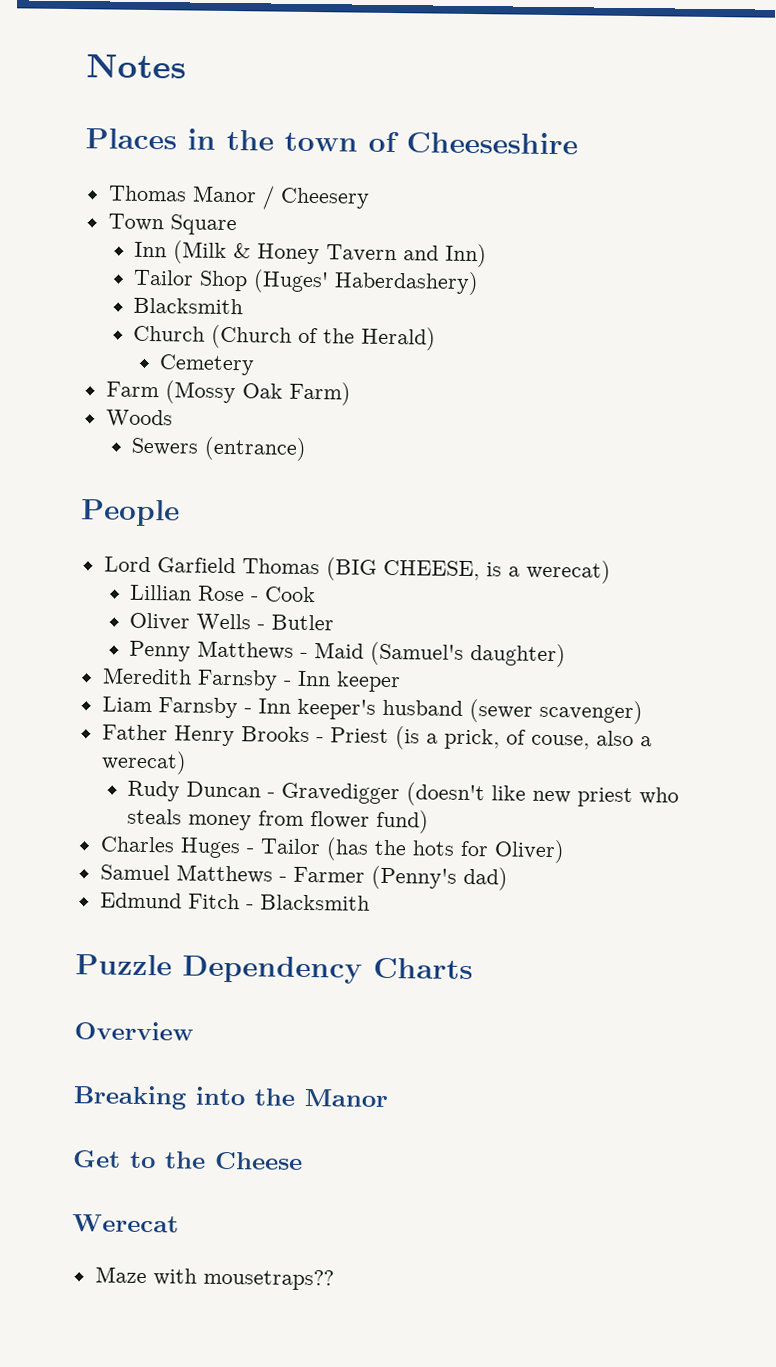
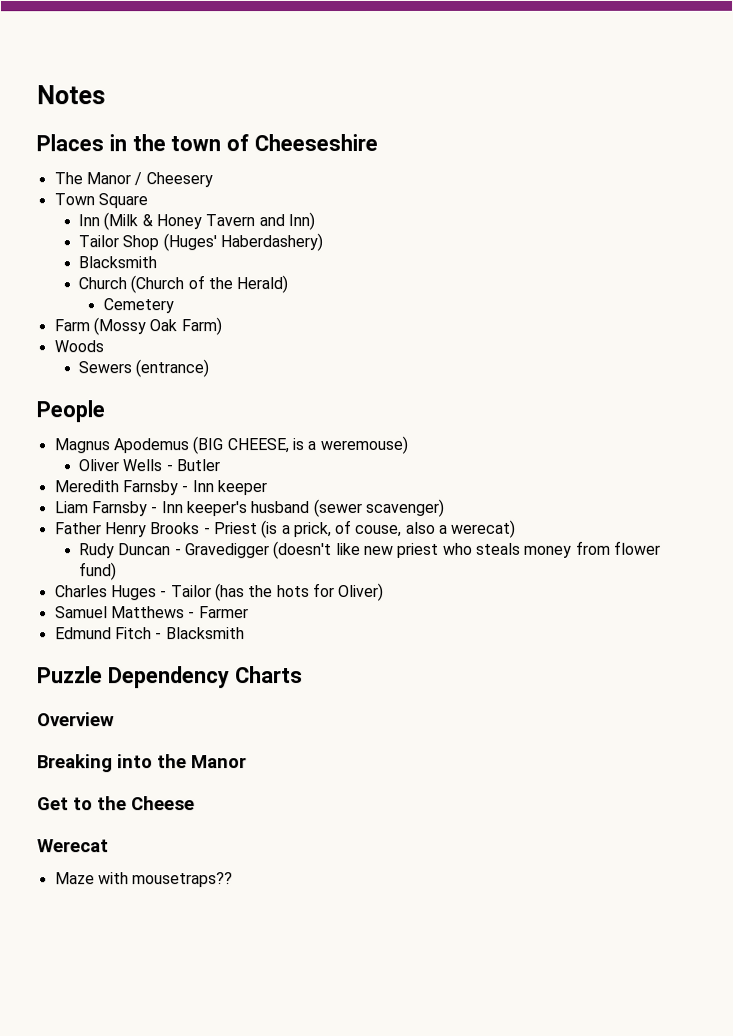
[107,185,187,202] Thomas -> [53,172,83,185] The
[103,556,320,575] Lord Garfield Thomas -> [53,438,189,454] Magnus Apodemus
[525,559,611,584] [130,584,317,603] werecat) // Lillian Rose - Cook -> [319,435,408,455] weremouse)
[129,640,567,668] // Penny Matthews - Maid (Samuel's daughter) -> (221, 465) none
[370,865,508,891] (Penny's dad) -> (249, 612) none

